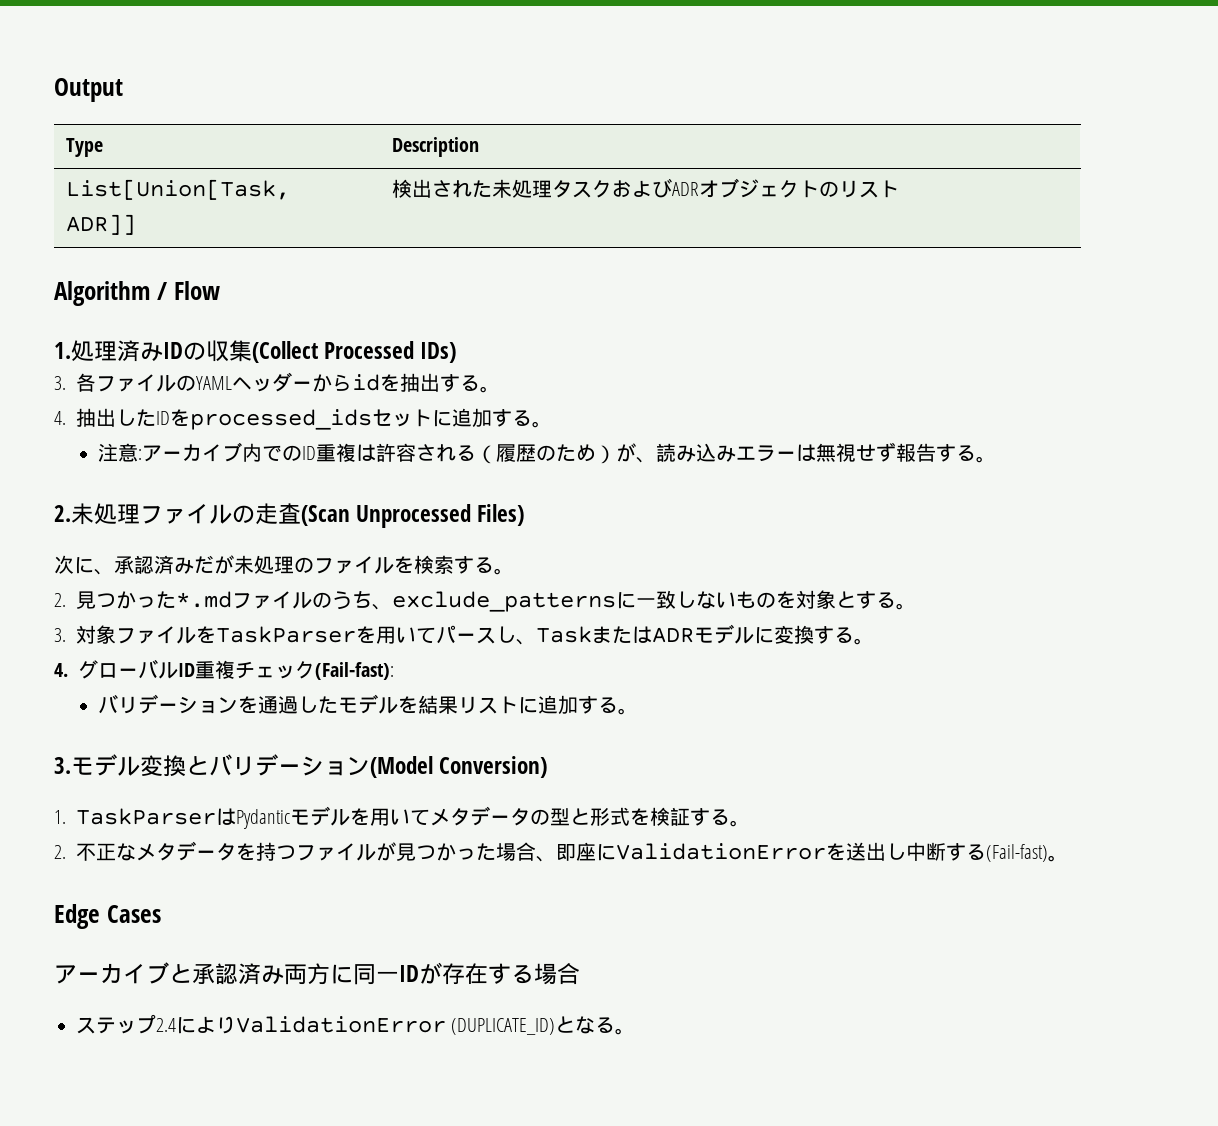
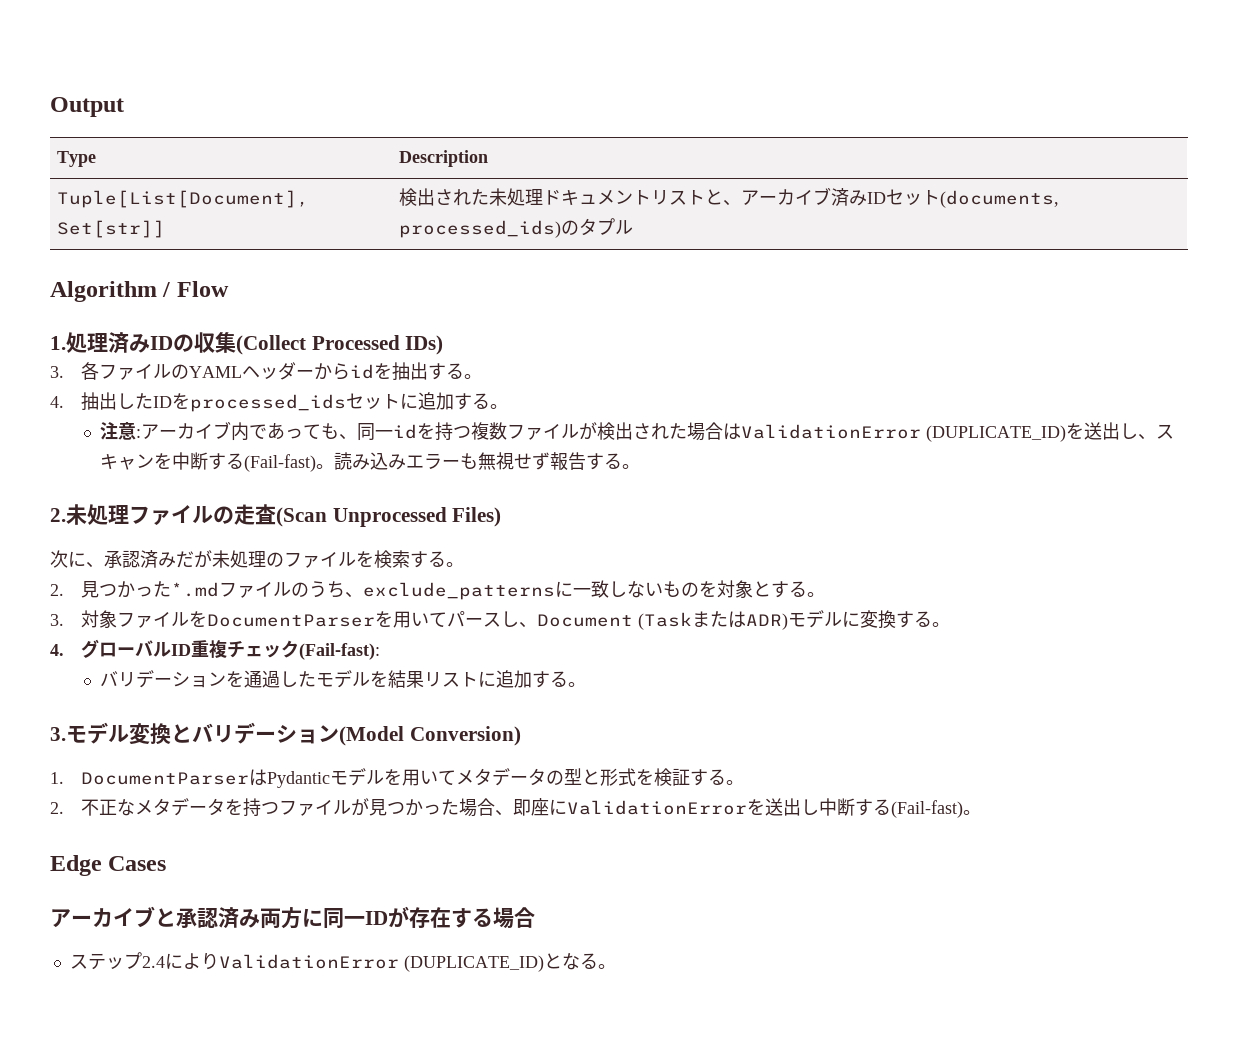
[66,179,291,200] [66,214,137,235] List[Union[Task, ADR]] -> [57,190,310,208] [57,220,166,238] Tuple[List[Document], Set[str]]
[552,178,900,198] タスクおよびADRオブジェクトのリスト -> [543,187,1060,208] [399,218,634,238] ドキュメントリストと、アーカイブ済みIDセット(documents, processed_ids)のタプル
[282,443,657,464] のID重複は許容される（履歴のため）が、 -> [267,422,1175,442] [100,452,335,472] あっても、同一idを持つ複数ファイルが検出された場合はValidationError (DUPLICATE_ID)を送出し、スキャンを中断する(Fail-fast)。
[796,444,817,462] は -> [460,453,479,469] も
[216,626,357,643] TaskParser -> [206,614,375,627] DocumentParser
[536,626,695,644] TaskまたはADR -> [536,611,788,630] Document (TaskまたはADR)
[76,808,217,825] TaskParser -> [80,772,249,785] DocumentParser

